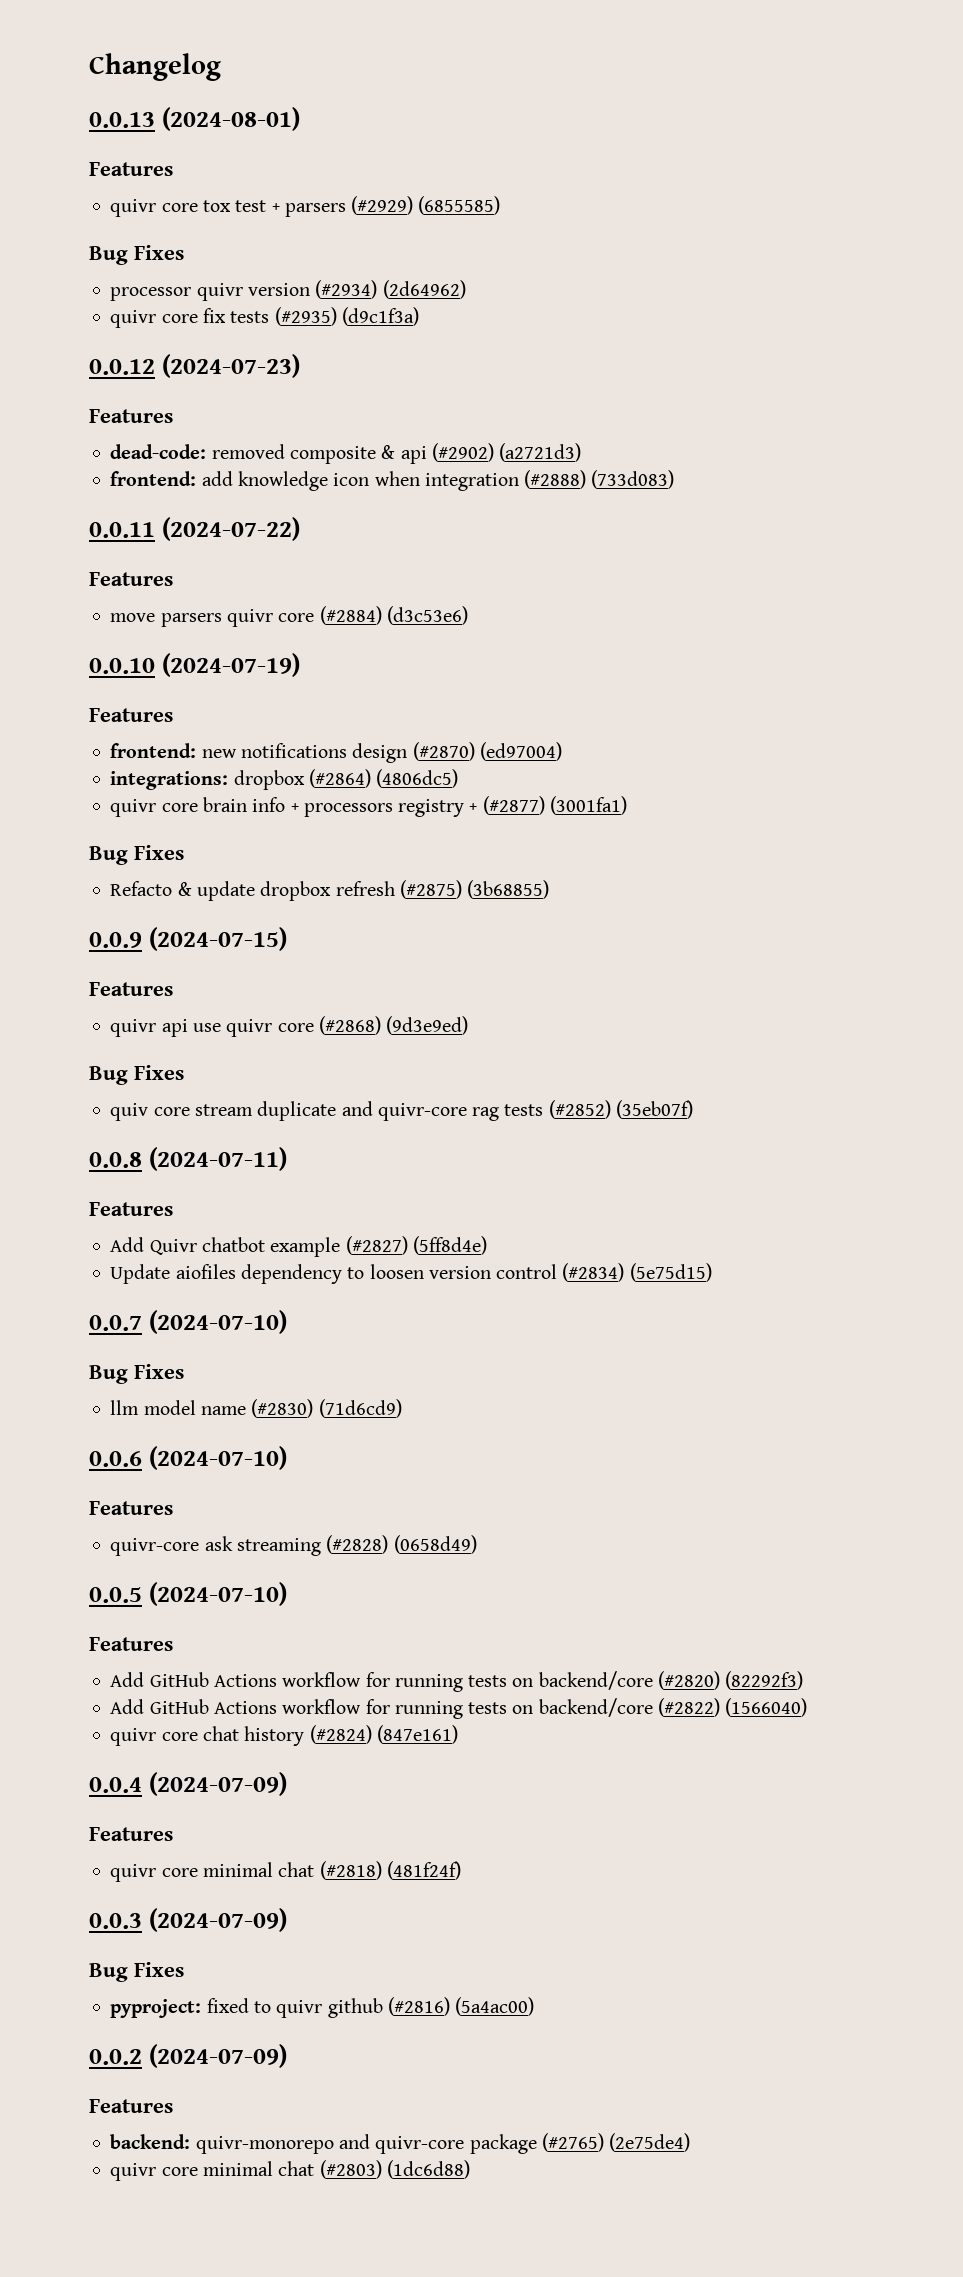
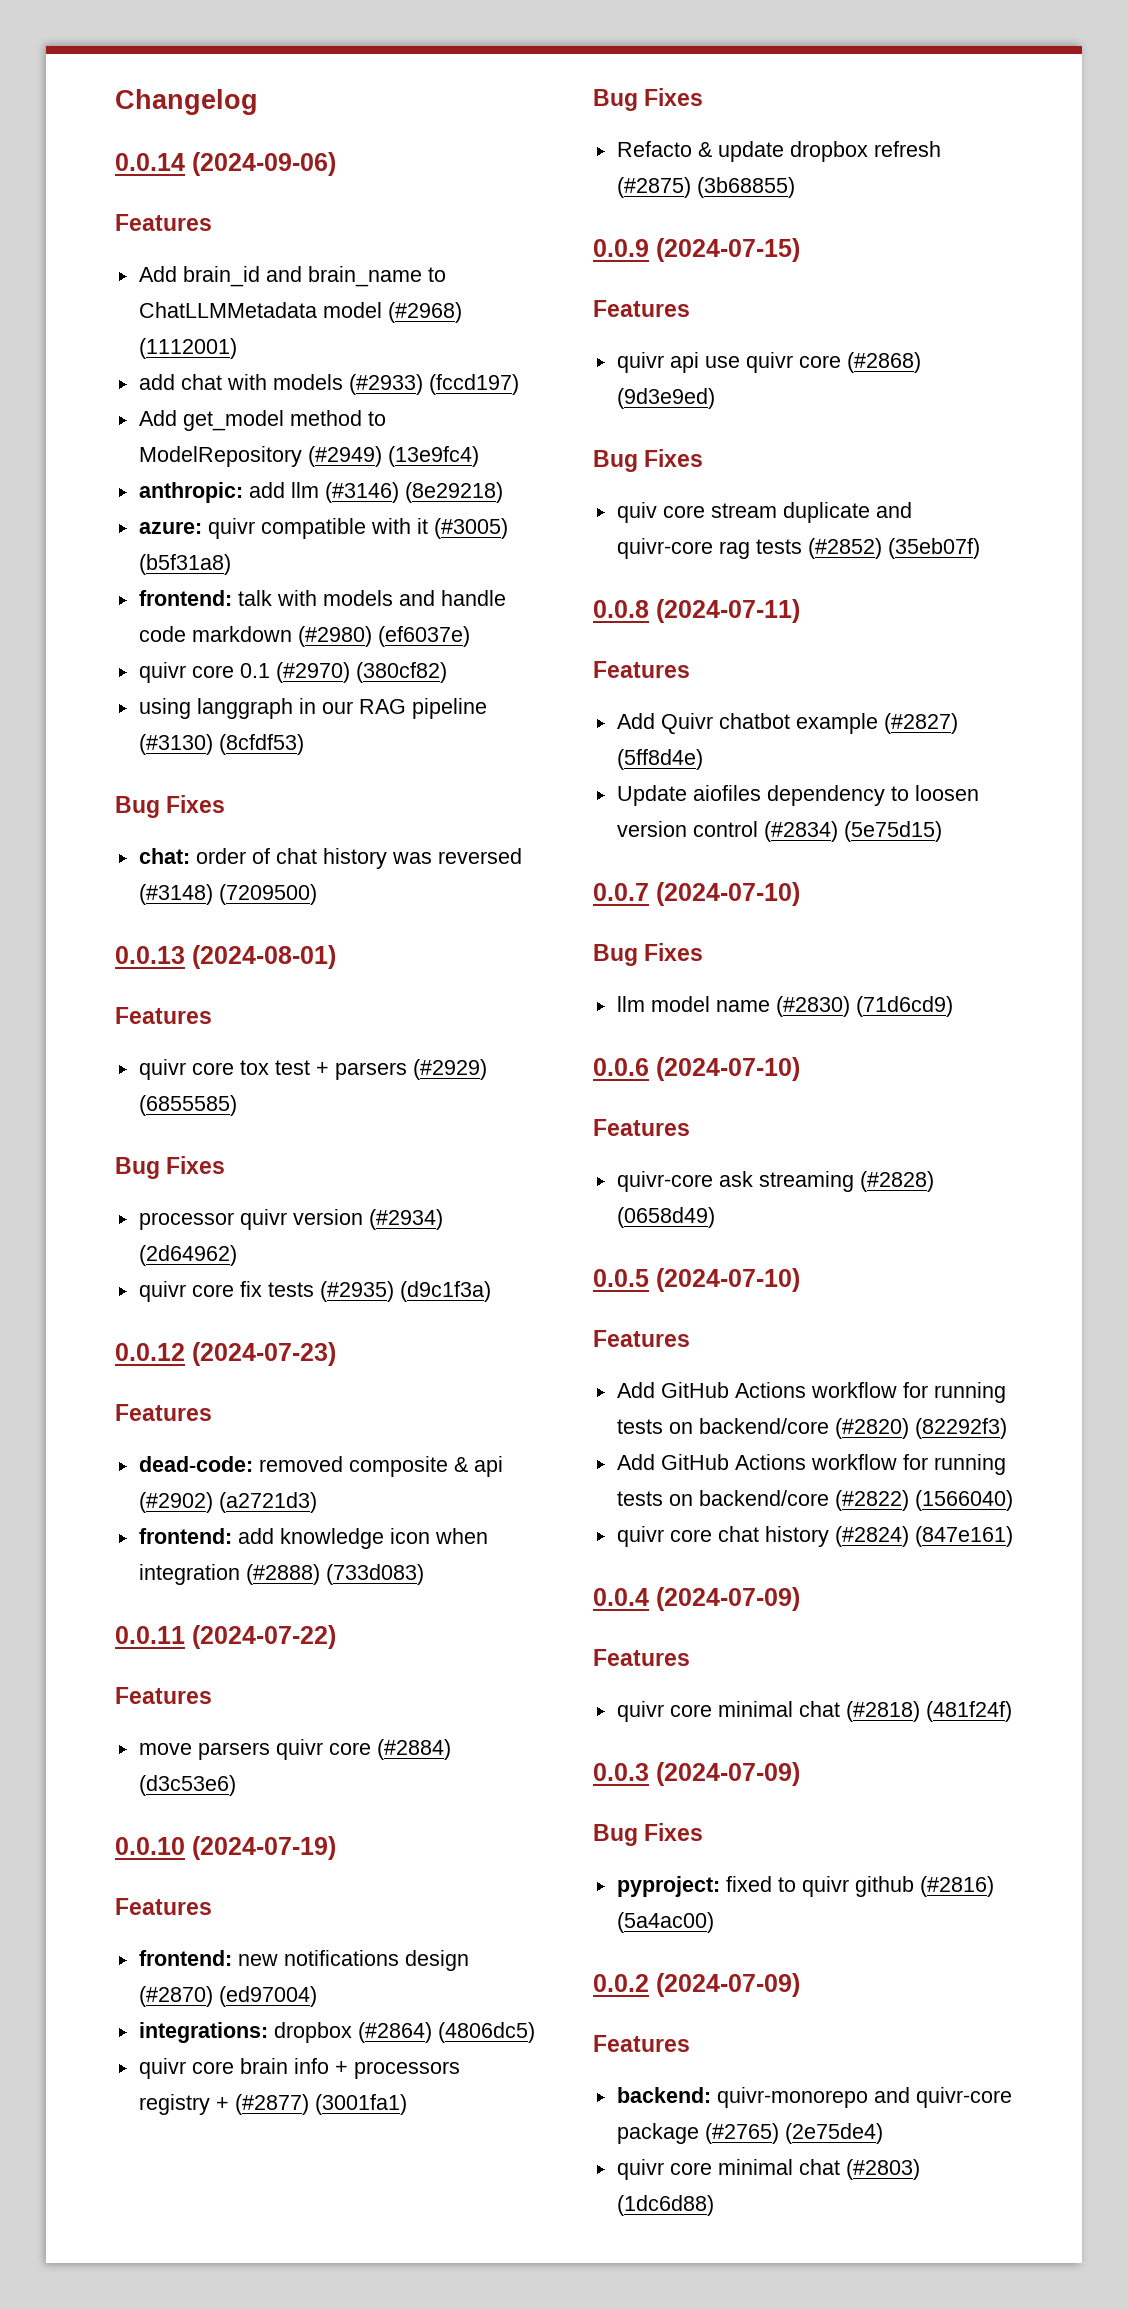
(221, 67) none -> [115,152,336,176] [115,214,212,231] [138,266,446,287] [138,302,462,323] [138,338,237,359] [138,374,519,395] [138,410,386,431] [138,446,479,467] [138,482,503,503] [138,518,508,539] [138,554,231,575] [138,590,506,606] [138,626,470,647] [138,662,447,683] [138,698,487,719] [138,734,304,755] [115,795,226,818] [138,848,522,869] [138,884,317,905] // 0.0.14 (2024-09-06) // Features // Add brain_id and brain_name to ChatLLMMetadata model (#2968) (1112001) // add chat with models (#2933) (fccd197) // Add get_model method to ModelRepository (#2949) (13e9fc4) // anthropic: add llm (#3146) (8e29218) // azure: quivr compatible with it (#3005) (b5f31a8) // frontend: talk with models and handle code markdown (#2980) (ef6037e) // quivr core 0.1 (#2970) (380cf82) // using langgraph in our RAG pipeline (#3130) (8cfdf53) // Bug Fixes // chat: order of chat history was reversed (#3148) (7209500)

